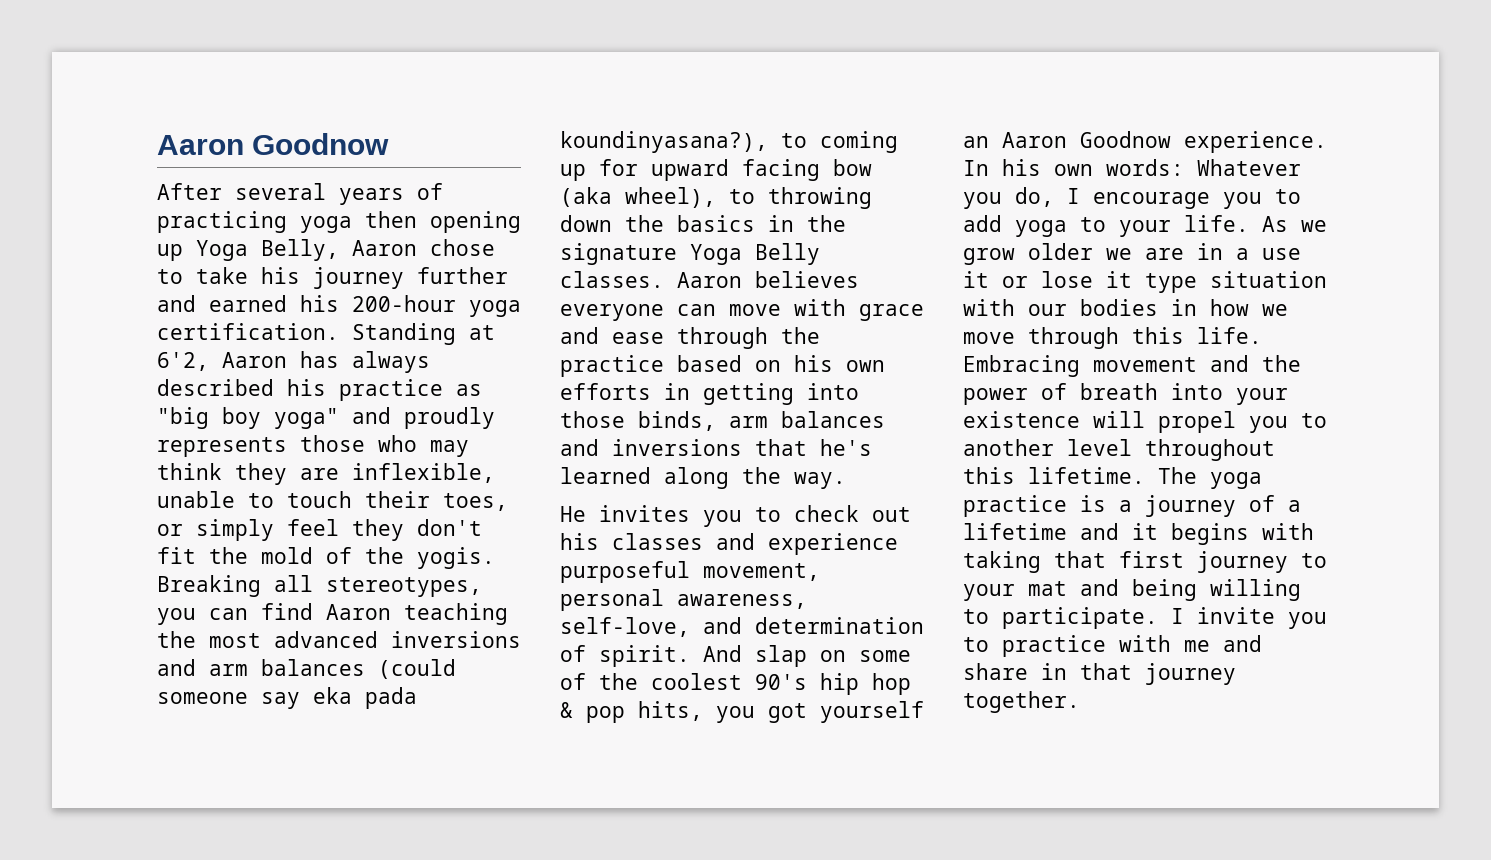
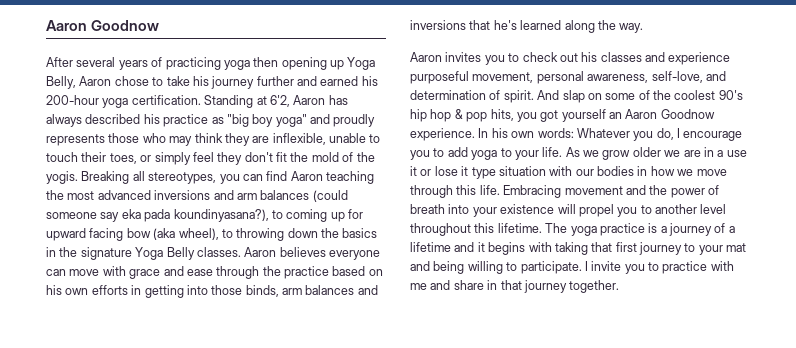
[560,506,586,522] He -> [410,52,442,62] Aaron

